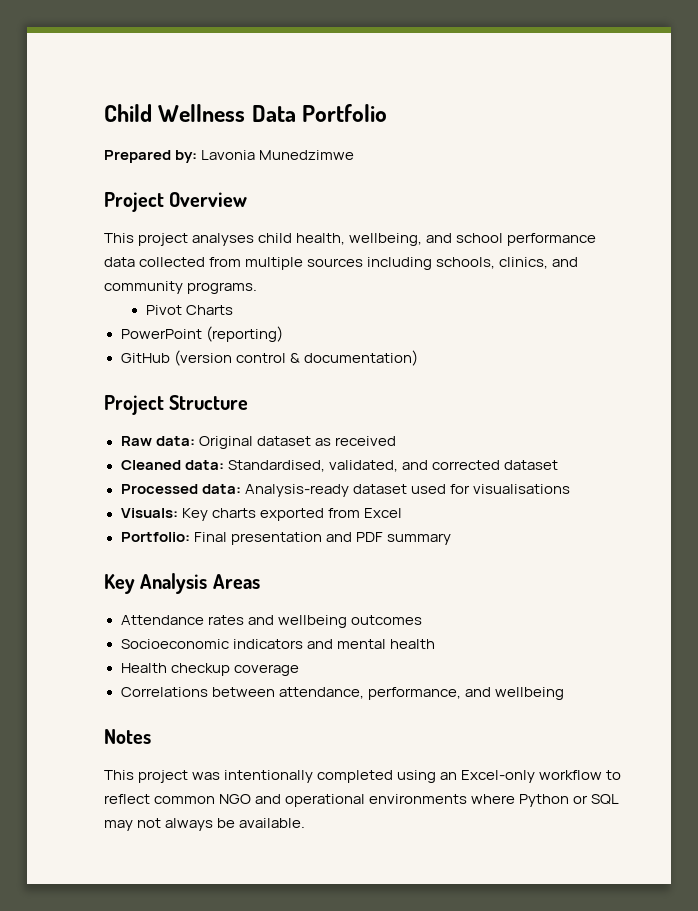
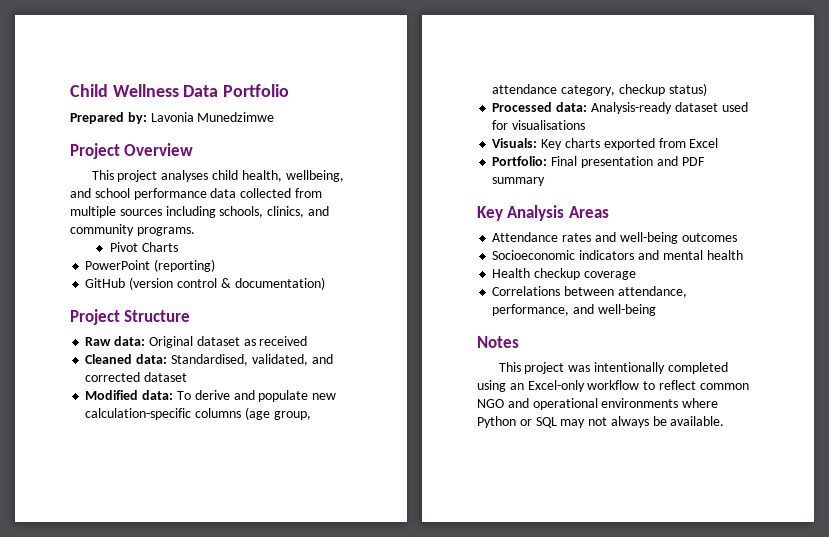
(558, 465) none -> [85,390,337,402] [85,407,311,420] [492,83,707,96] // Modified data: To derive and populate new calculation-specific columns (age group, attendance category, checkup status)
[277,615,347,628] wellbeing -> [619,232,678,244] well-being
[494,687,564,700] wellbeing -> [597,304,656,316] well-being

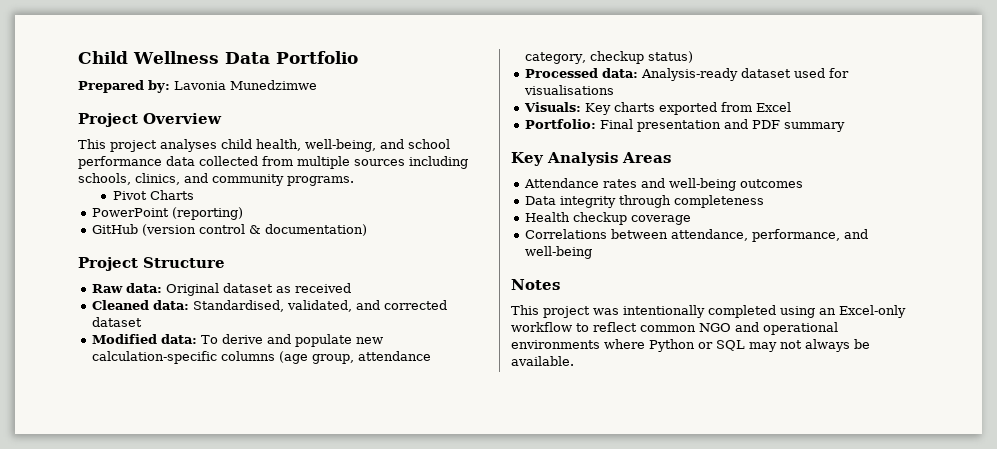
[285,170,344,182] wellbeing, -> [305,139,376,152] well-being,
[492,250,743,260] Socioeconomic indicators and mental health -> [525,195,765,208] Data integrity through completeness

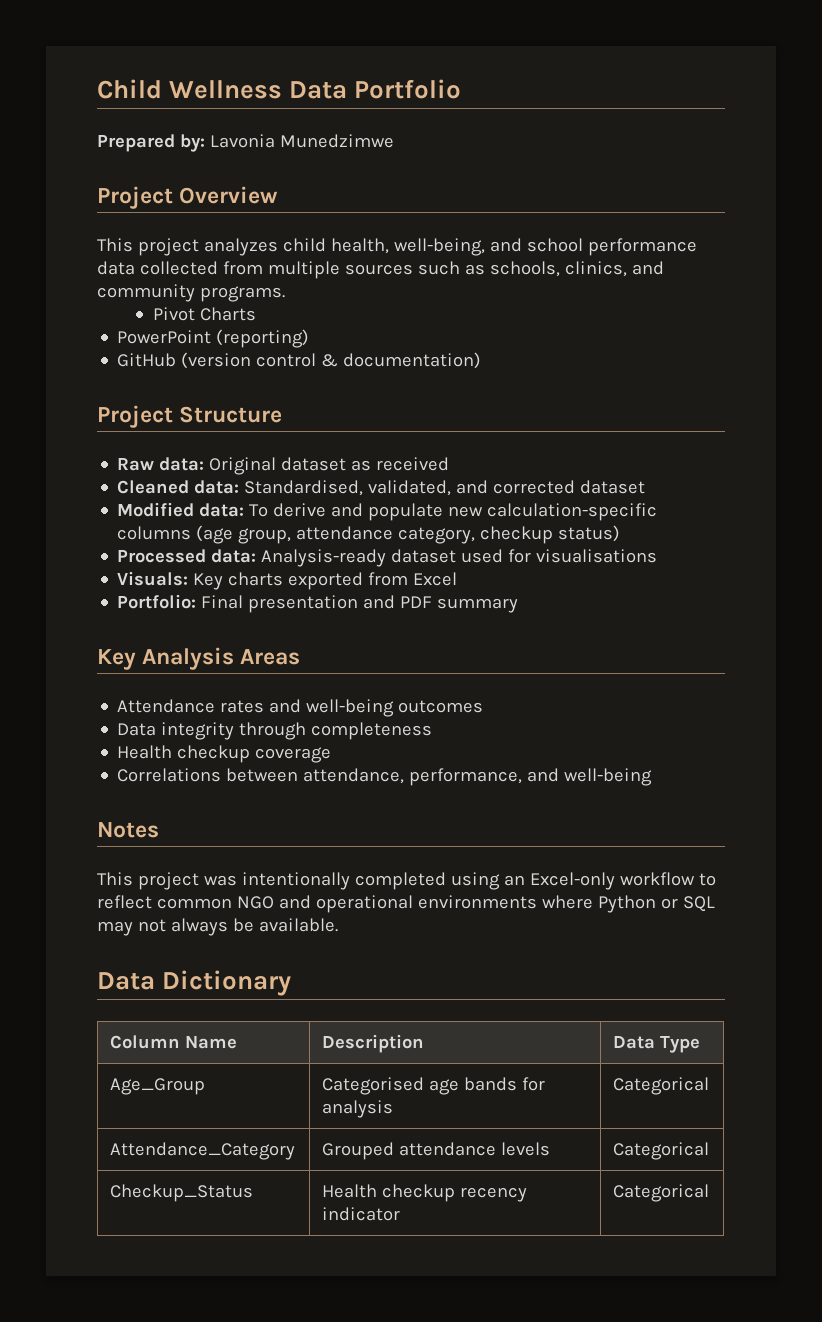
[160,139,217,152] analyses -> [203,238,278,256] analyzes
[409,156,468,169] including -> [417,261,485,275] such as
(574, 361) none -> [97,970,292,996] [110,1035,238,1049] [322,1034,425,1053] [613,1036,701,1053] [110,1078,206,1095] [322,1077,546,1095] [322,1100,394,1118] [613,1077,710,1095] [110,1142,296,1160] [322,1142,551,1160] [613,1142,710,1160] [110,1184,254,1202] [322,1184,528,1202] [322,1207,401,1221] [613,1184,710,1202] // Data Dictionary // Column Name | Description | Data Type // Age_Group | Categorised age bands for analysis | Categorical // Attendance_Category | Grouped attendance levels | Categorical // Checkup_Status | Health checkup recency indicator | Categorical

